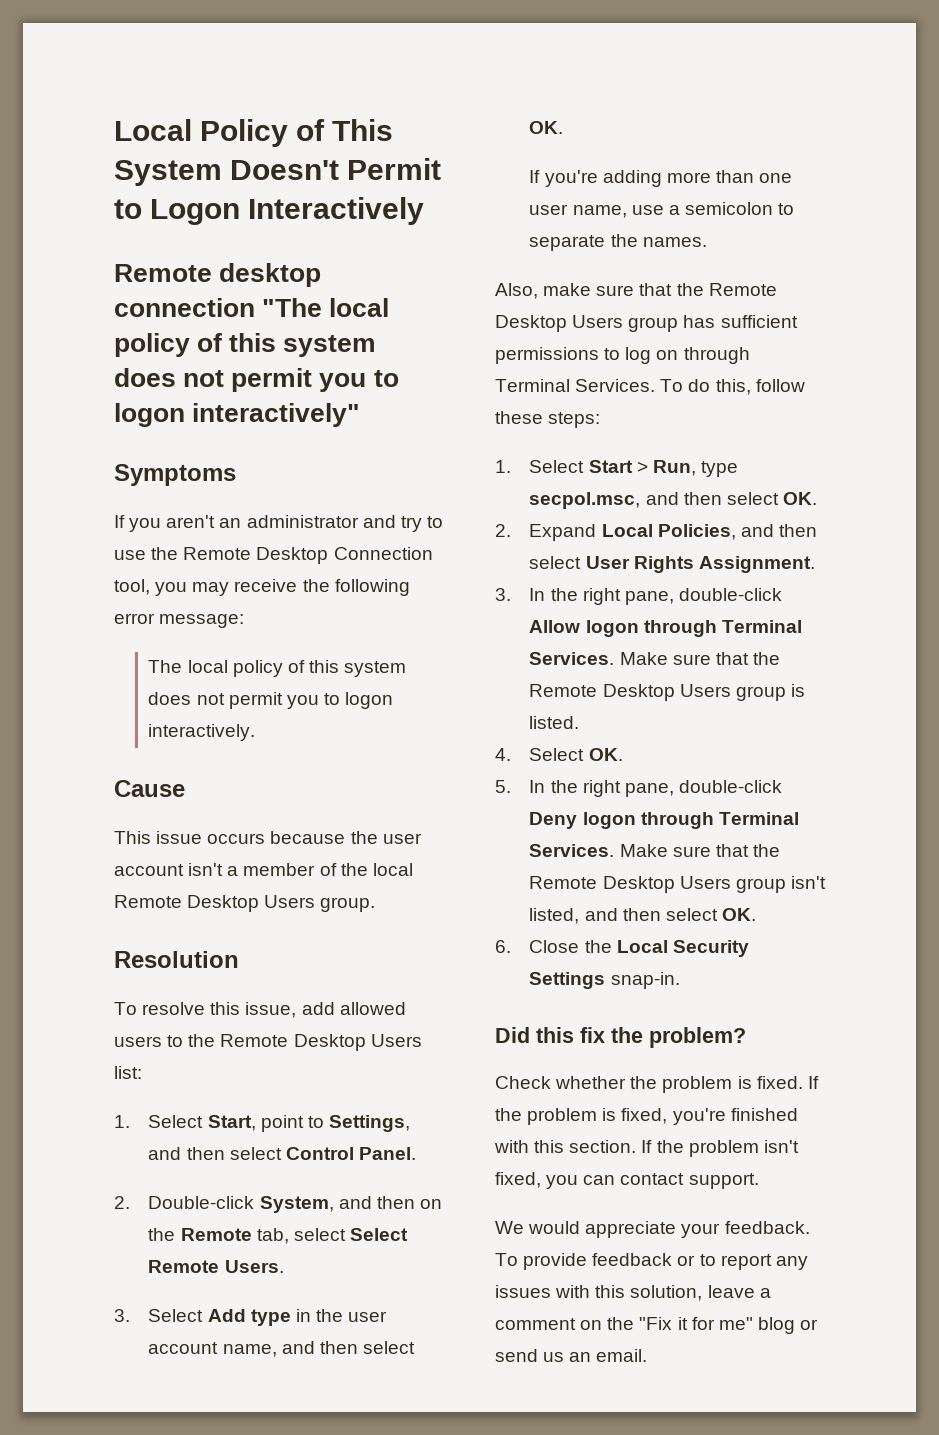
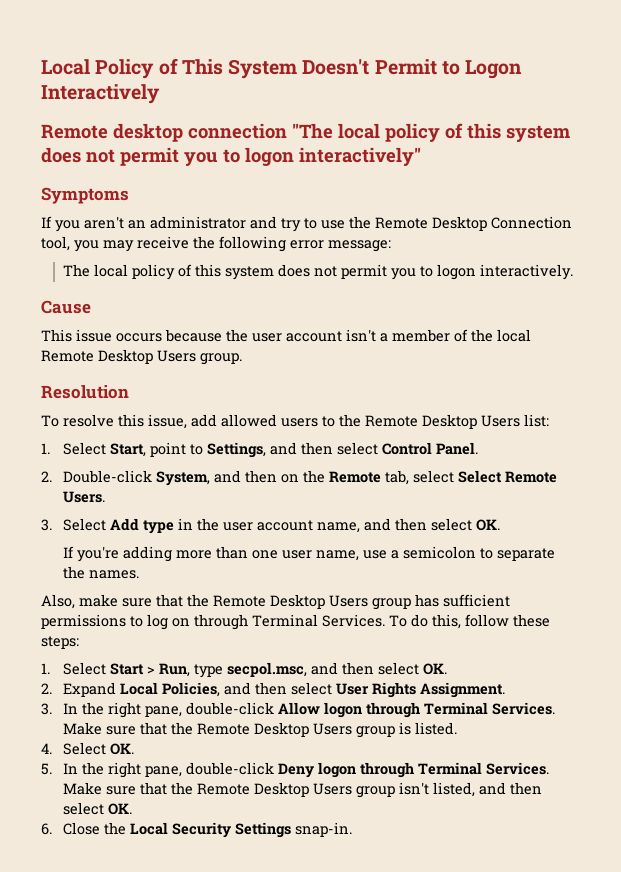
[495,1027,746,1048] [495,1076,819,1093] [495,1108,798,1125] [494,1140,799,1157] [495,1172,759,1189] [495,1221,810,1238] [495,1253,808,1270] [495,1285,771,1301] [495,1317,819,1334] [495,1349,648,1362] // Did this fix the problem? // Check whether the problem is fixed. If the problem is fixed, you're finished with this section. If the problem isn't fixed, you can contact support. // We would appreciate your feedback. To provide feedback or to report any issues with this solution, leave a comment on the "Fix it for me" blog or send us an email. -> (353, 829) none

